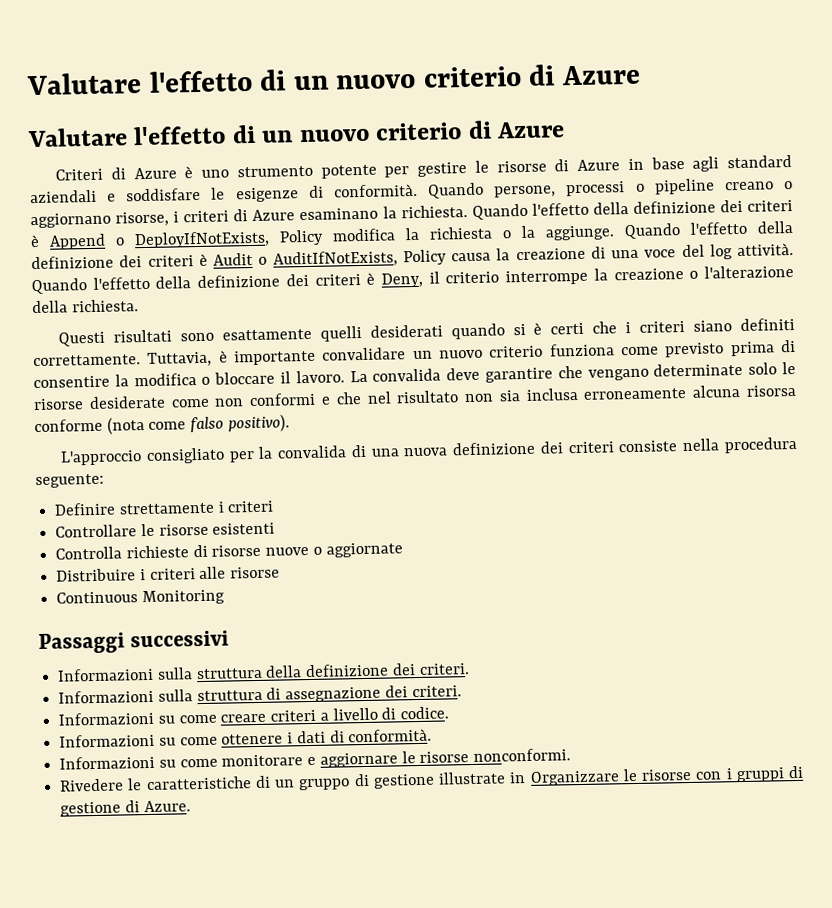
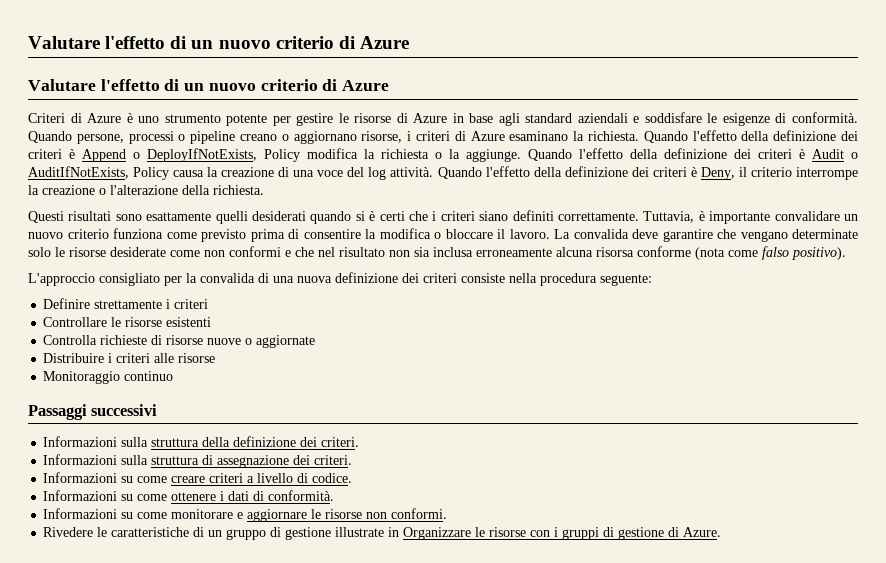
[56,589,225,606] Continuous Monitoring -> [43,371,174,384] Monitoraggio continuo
[473,748,572,762] nonconformi. -> [366,508,448,519] non conformi.

